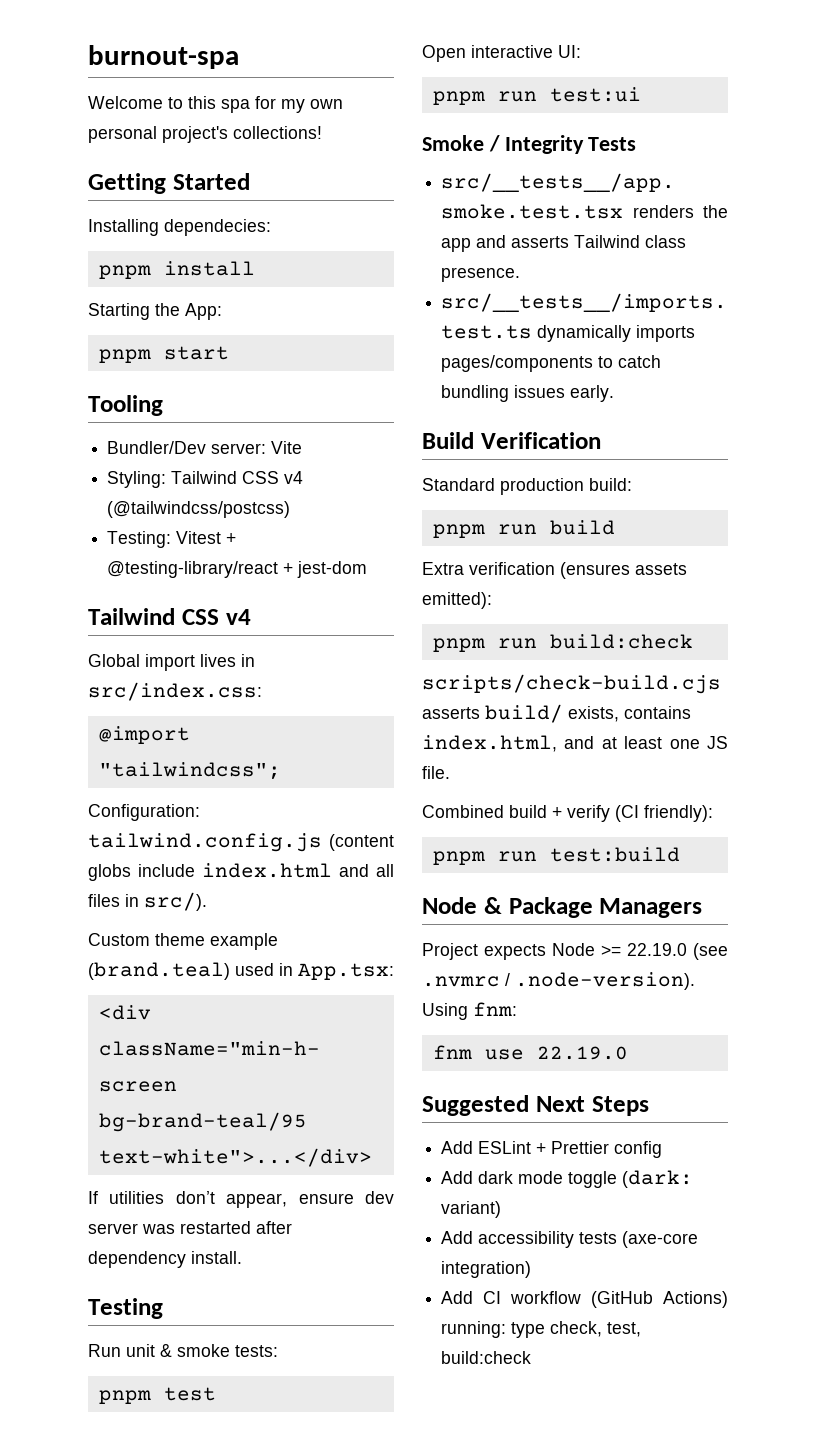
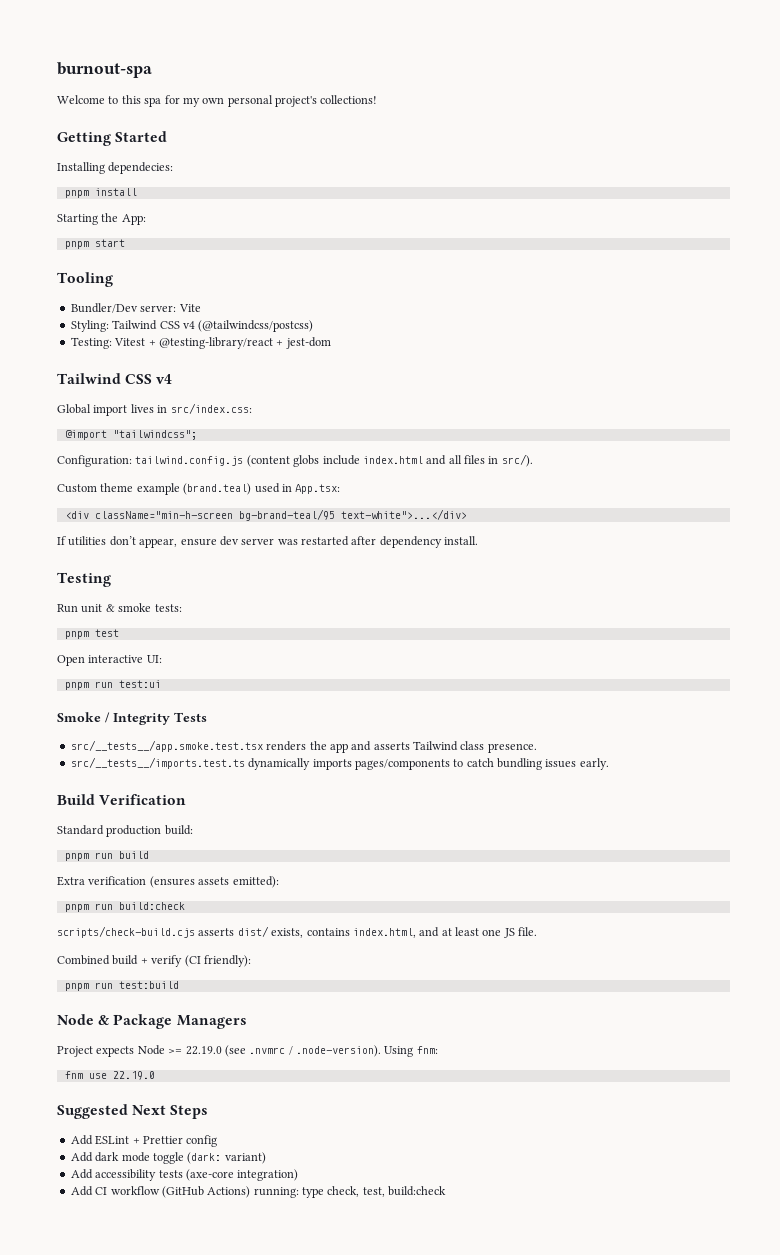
[485,704,563,723] build/ -> [237,926,269,937] dist/

